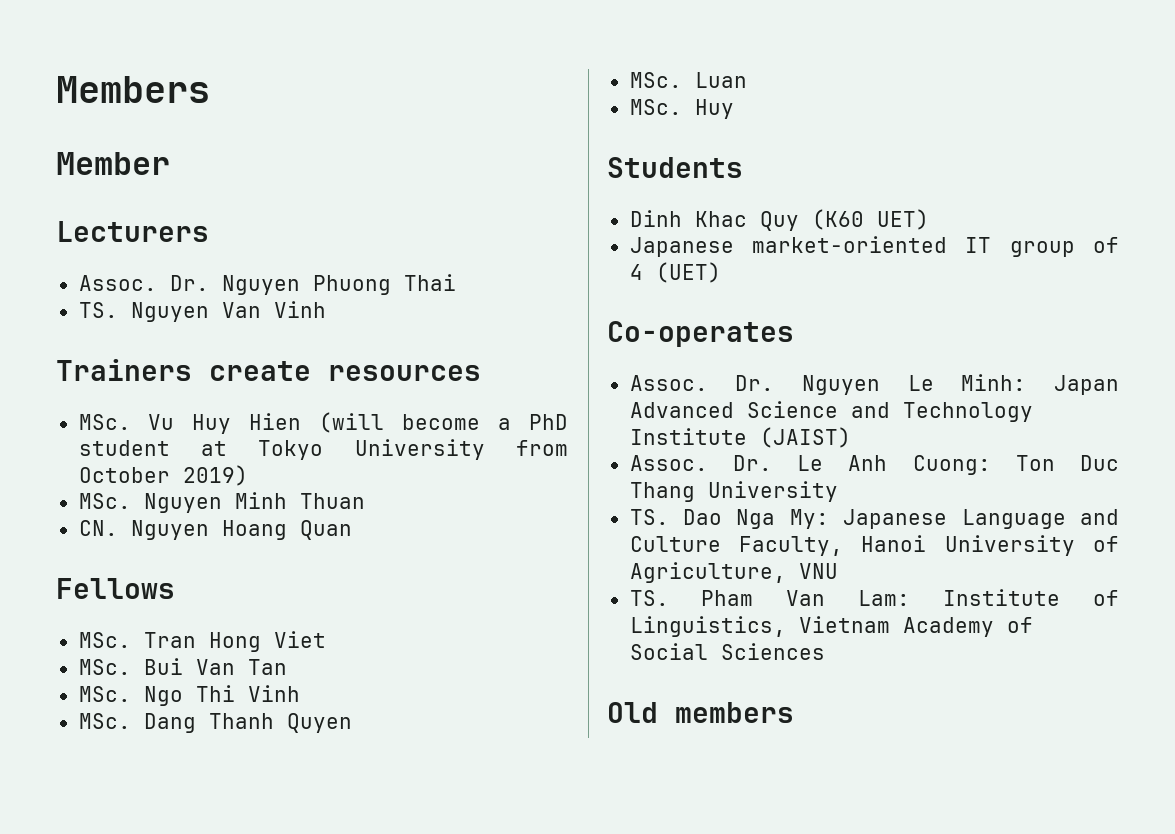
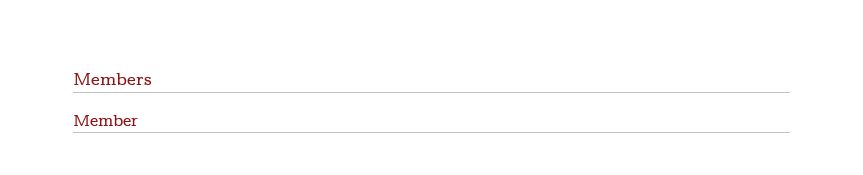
[56,221,209,242] [78,274,456,295] [78,301,326,322] [56,359,481,381] [78,412,568,434] [78,439,568,460] [78,465,248,486] [78,492,365,513] [78,520,352,540] [56,578,175,599] [78,631,326,652] [78,658,287,675] [78,685,300,706] [78,713,352,733] [629,72,747,88] [629,99,734,119] [607,157,743,178] [629,209,929,231] [629,236,1119,257] [629,262,721,283] [607,321,794,347] [629,374,1119,395] [629,401,1033,422] [629,427,851,448] [629,455,1119,475] [629,481,838,502] [629,509,1119,529] [629,535,1119,556] [629,562,838,583] [629,589,1119,606] [629,616,1033,637] [629,643,825,660] [607,702,794,723] // Lecturers // Assoc. Dr. Nguyen Phuong Thai // TS. Nguyen Van Vinh // Trainers create resources // MSc. Vu Huy Hien (will become a PhD student at Tokyo University from October 2019) // MSc. Nguyen Minh Thuan // CN. Nguyen Hoang Quan // Fellows // MSc. Tran Hong Viet // MSc. Bui Van Tan // MSc. Ngo Thi Vinh // MSc. Dang Thanh Quyen // MSc. Luan // MSc. Huy // Students // Dinh Khac Quy (K60 UET) // Japanese market-oriented IT group of 4 (UET) // Co-operates // Assoc. Dr. Nguyen Le Minh: Japan Advanced Science and Technology Institute (JAIST) // Assoc. Dr. Le Anh Cuong: Ton Duc Thang University // TS. Dao Nga My: Japanese Language and Culture Faculty, Hanoi University of Agriculture, VNU // TS. Pham Van Lam: Institute of Linguistics, Vietnam Academy of Social Sciences // Old members -> (138, 120) none

